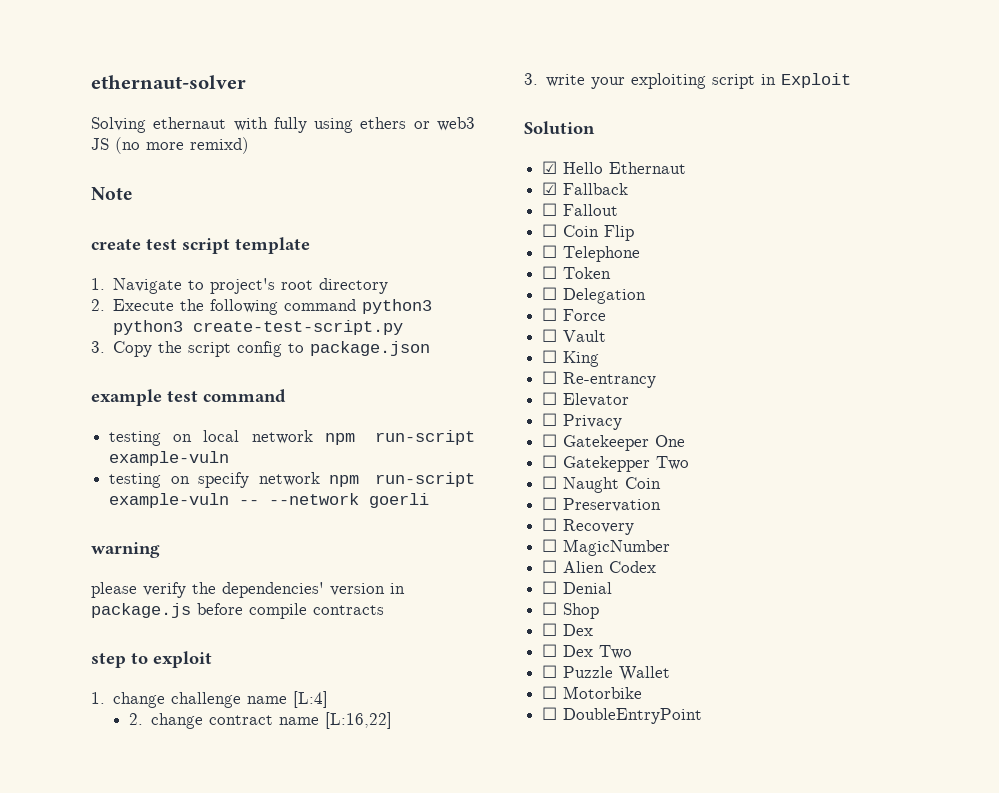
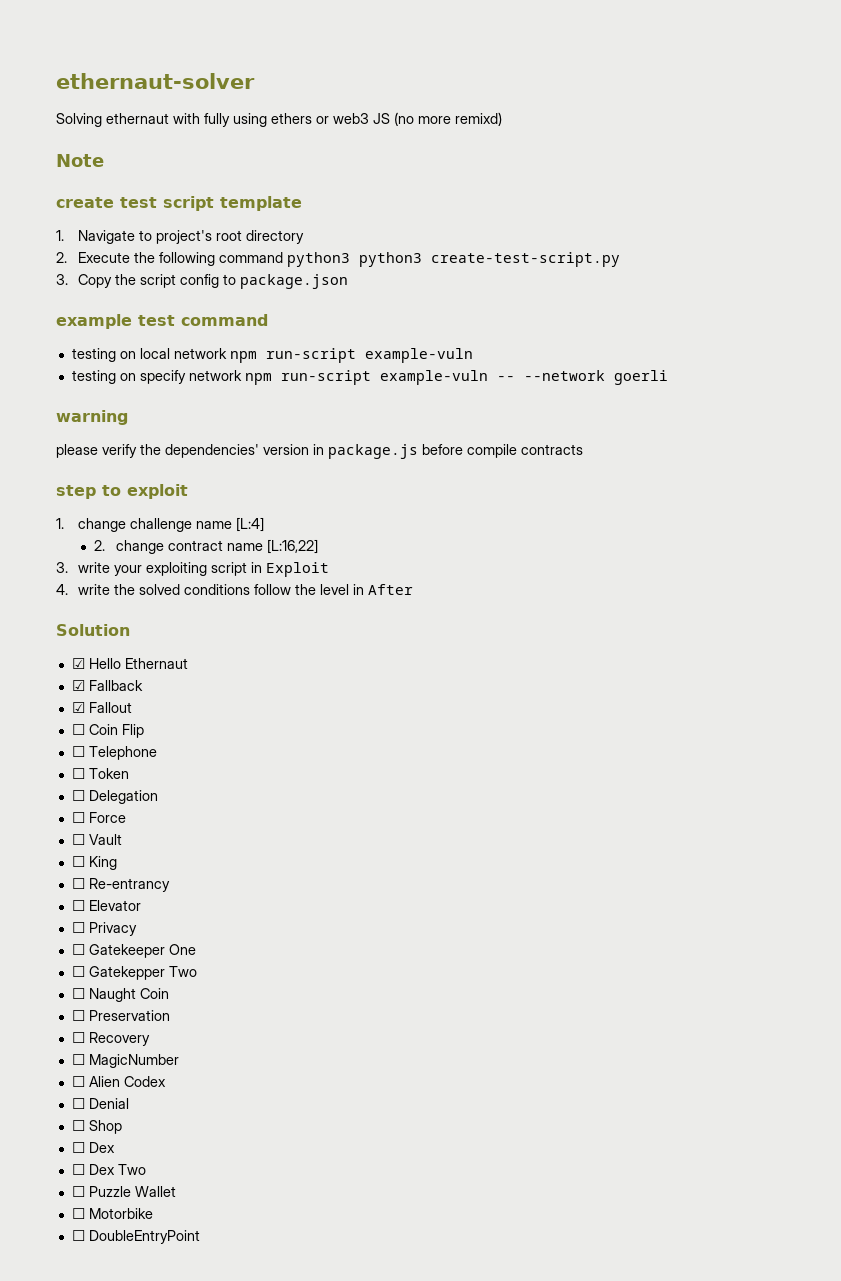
(852, 80) none -> [56,584,414,595] // 4. write the solved conditions follow the level in After
[542,203,558,216] ☐ -> [71,702,85,713] ☑

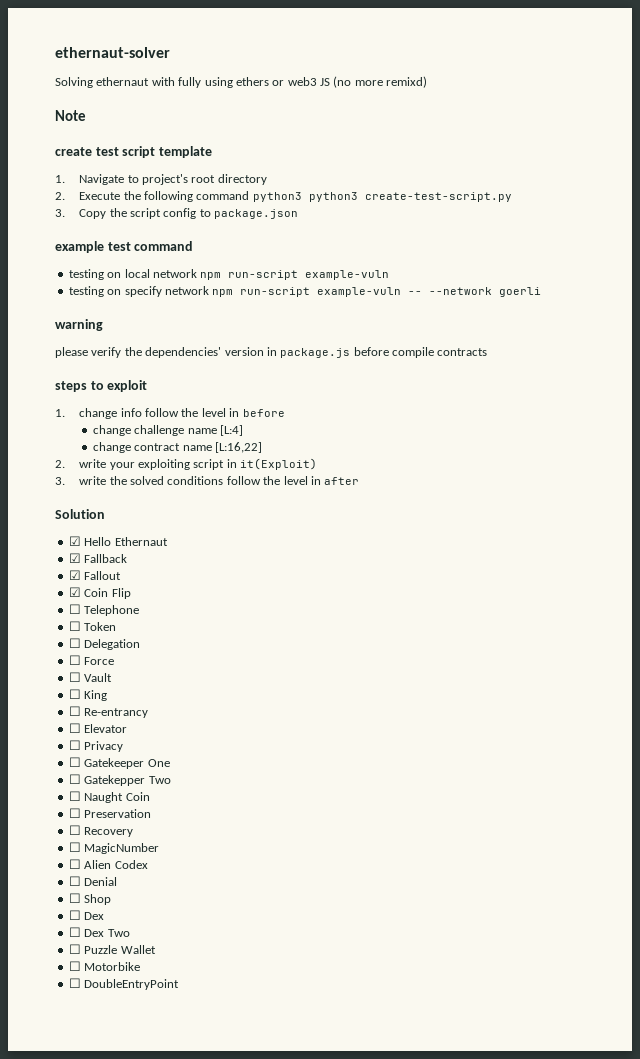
[56,485,96,499] step -> [55,381,87,392] steps
(127, 525) none -> [120,408,285,417] [93,425,132,436] info follow the level in before // change
[94,540,106,551] 2. -> (244, 430) none
[56,562,68,573] 3. -> [55,460,65,468] 2.
[266,562,330,577] [56,584,68,595] Exploit // 4. -> [240,458,318,470] [55,477,65,485] it(Exploit) // 3.
[368,584,414,595] After -> [324,477,360,485] after
[71,724,85,735] ☐ -> [68,587,81,597] ☑

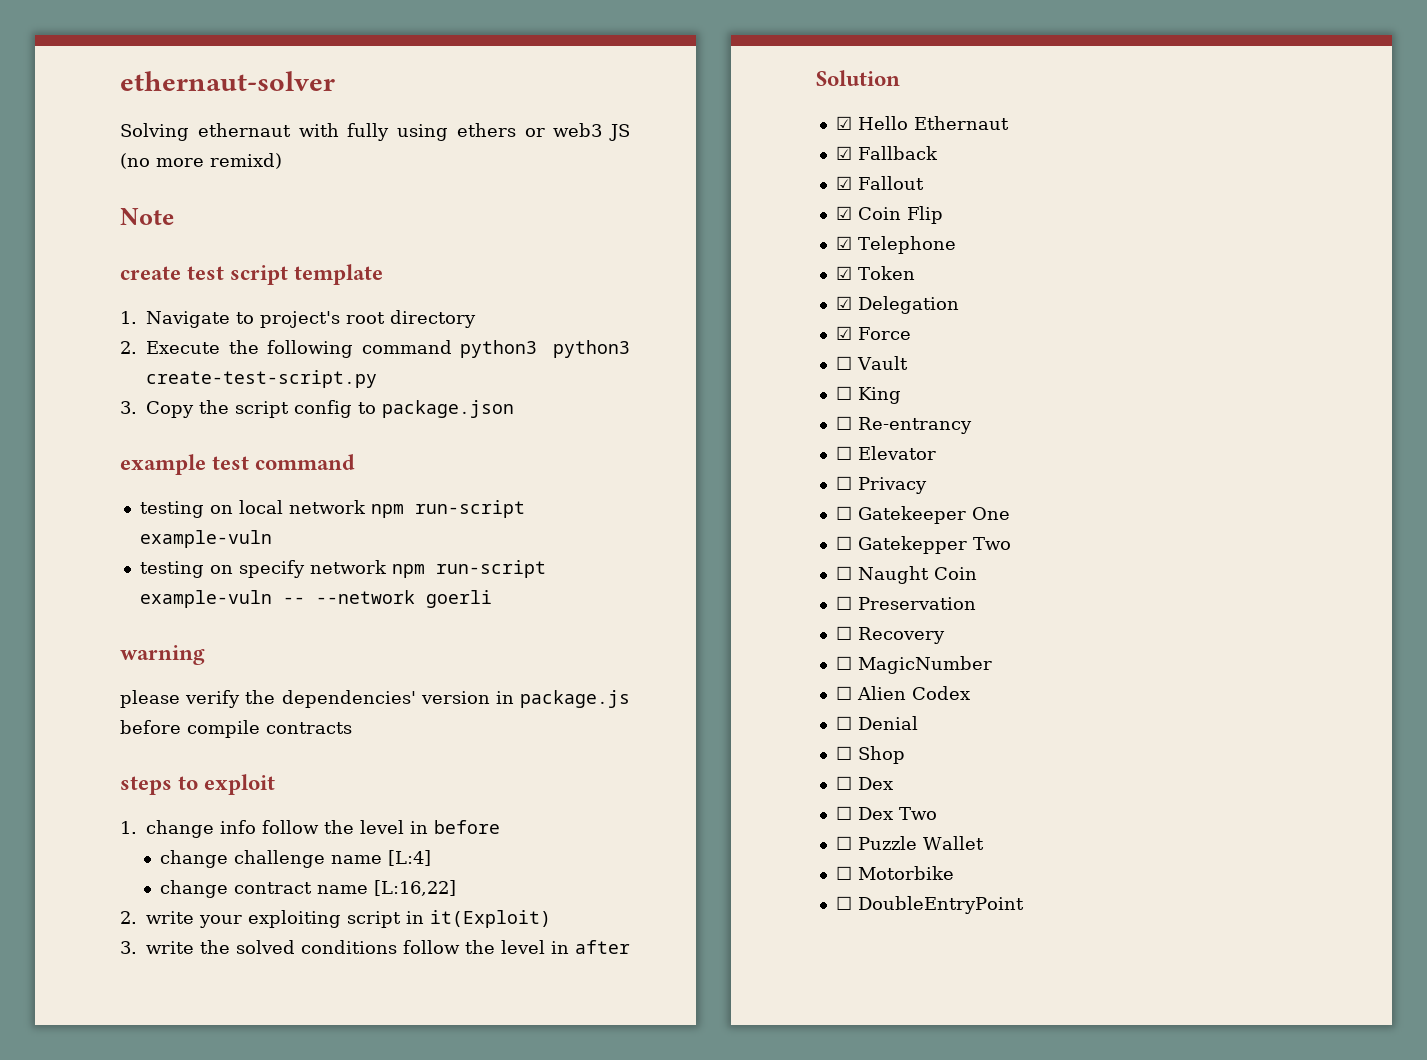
[68,604,81,614] ☐ -> [835,236,852,250] ☑
[68,621,81,631] ☐ -> [835,266,852,280] ☑
[68,638,81,648] ☐ -> [835,296,852,310] ☑
[68,655,81,665] ☐ -> [835,326,852,340] ☑

